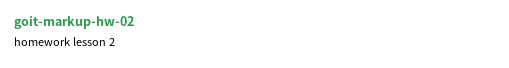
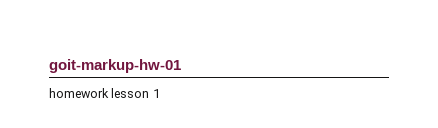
[14,16,134,29] goit-markup-hw-02 -> [49,59,181,73] goit-markup-hw-01
[108,38,115,46] 2 -> [152,89,160,98] 1

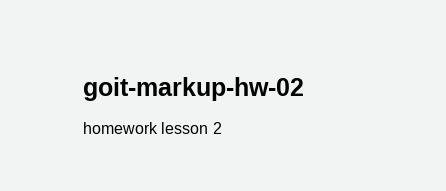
[49,59,181,73] goit-markup-hw-01 -> [83,77,304,101] goit-markup-hw-02
[152,89,160,98] 1 -> [212,122,222,134] 2

